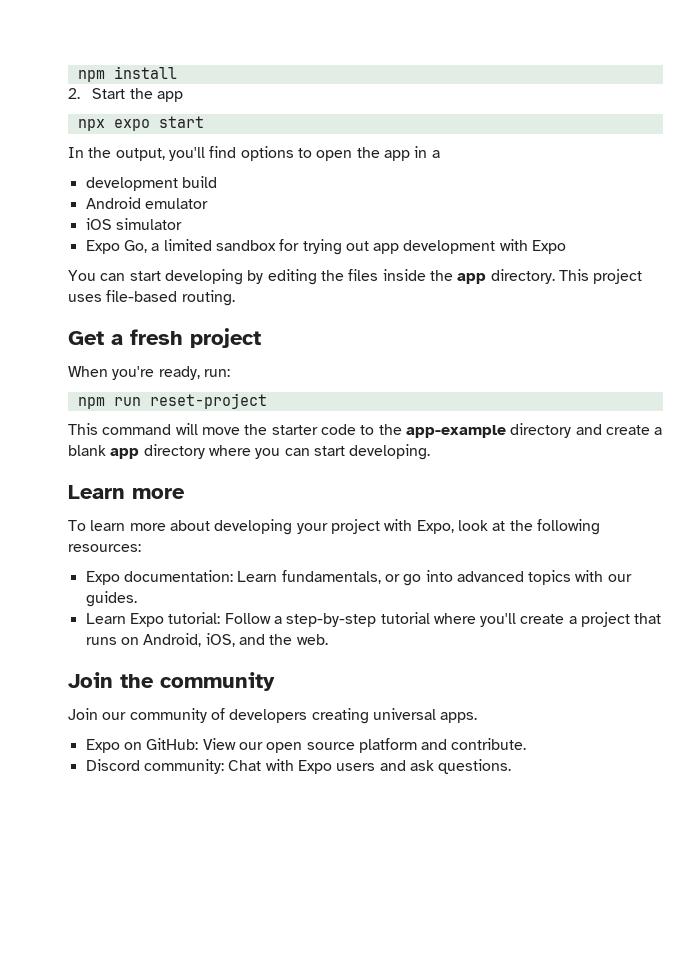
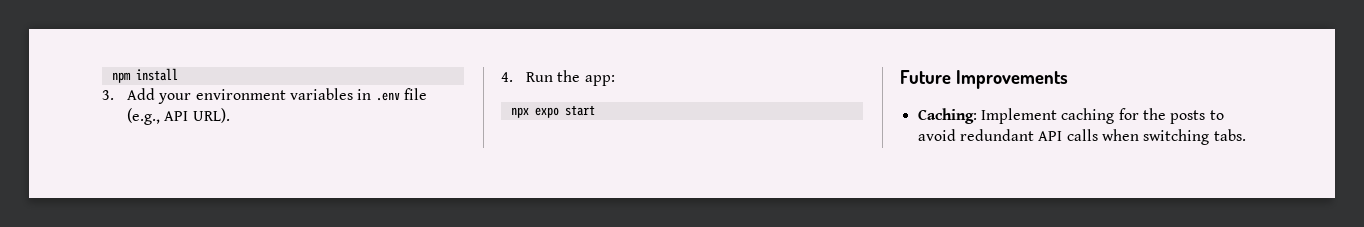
[68,88,183,102] [77,116,204,131] [68,146,440,161] [85,176,217,191] [85,197,208,209] [85,218,182,230] [85,239,567,255] [68,269,643,285] [68,290,235,306] [68,328,261,348] [68,366,230,380] [77,393,267,409] [68,423,663,438] [68,444,431,460] [68,485,185,499] [68,519,600,535] [68,544,141,552] [85,570,632,586] [85,591,137,607] [85,612,662,627] [85,633,328,647] [68,672,275,691] [68,708,478,724] [85,738,527,753] [85,759,512,774] 2. Start the app // npx expo start // In the output, you'll find options to open the app in a // development build // Android emulator // iOS simulator // Expo Go, a limited sandbox for trying out app development with Expo // You can start developing by editing the files inside the app directory. This project uses file-based routing. // Get a fresh project // When you're ready, run: // npm run reset-project // This command will move the starter code to the app-example directory and create a blank app directory where you can start developing. // Learn more // To learn more about developing your project with Expo, look at the following resources: // Expo documentation: Learn fundamentals, or go into advanced topics with our guides. // Learn Expo tutorial: Follow a step-by-step tutorial where you'll create a project that runs on Android, iOS, and the web. // Join the community // Join our community of developers creating universal apps. // Expo on GitHub: View our open source platform and contribute. // Discord community: Chat with Expo users and ask questions. -> [102,88,427,104] [127,108,230,125] [501,70,615,86] [510,105,595,118] [900,70,1068,89] [917,108,1224,124] [917,129,1246,145] 3. Add your environment variables in .env file (e.g., API URL). // 4. Run the app: // npx expo start // Future Improvements // Caching: Implement caching for the posts to avoid redundant API calls when switching tabs.

